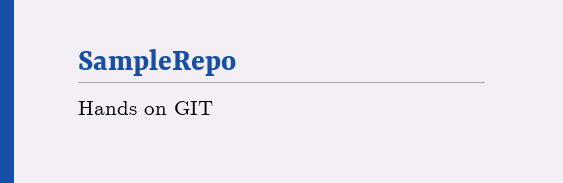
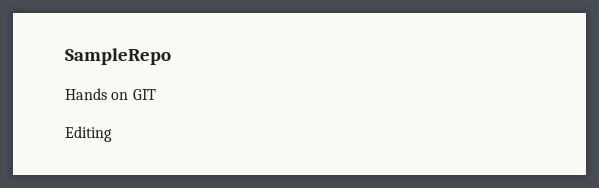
(213, 108) none -> [65,126,112,142] // Editing

